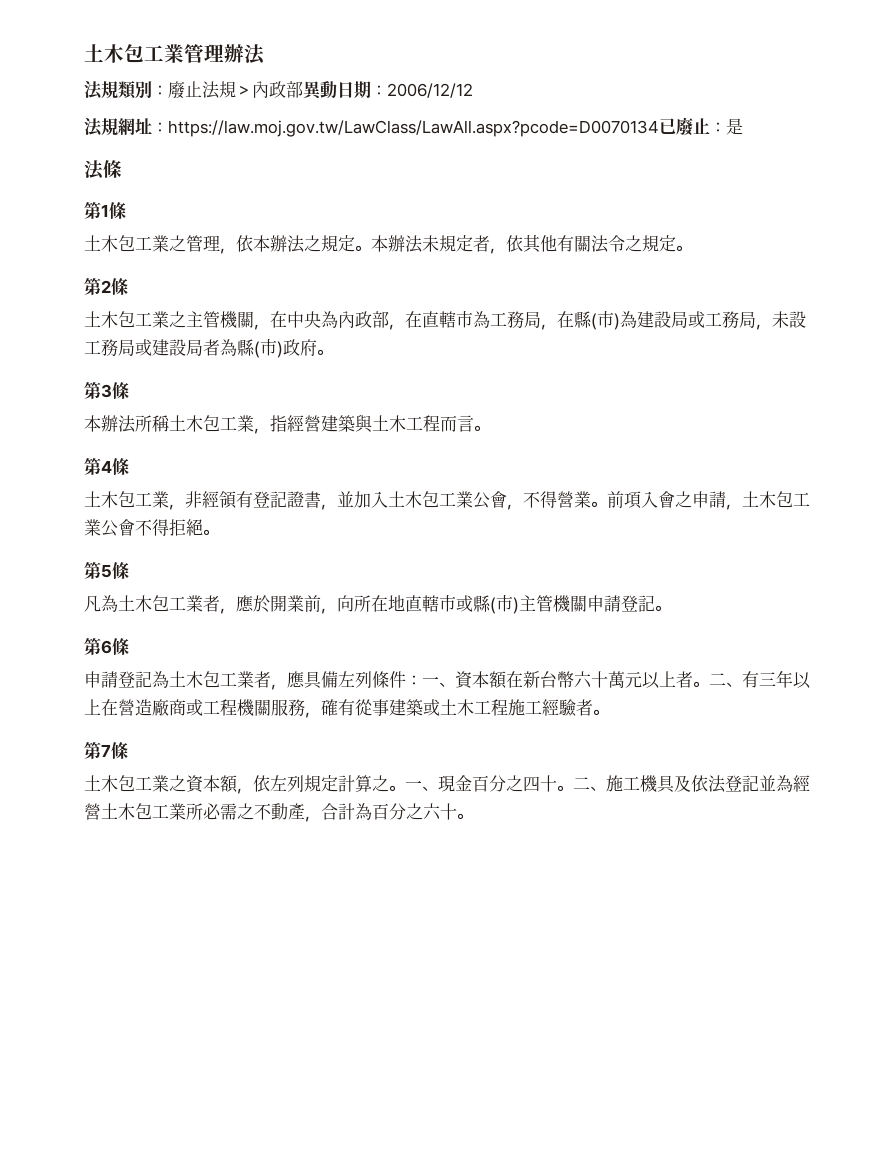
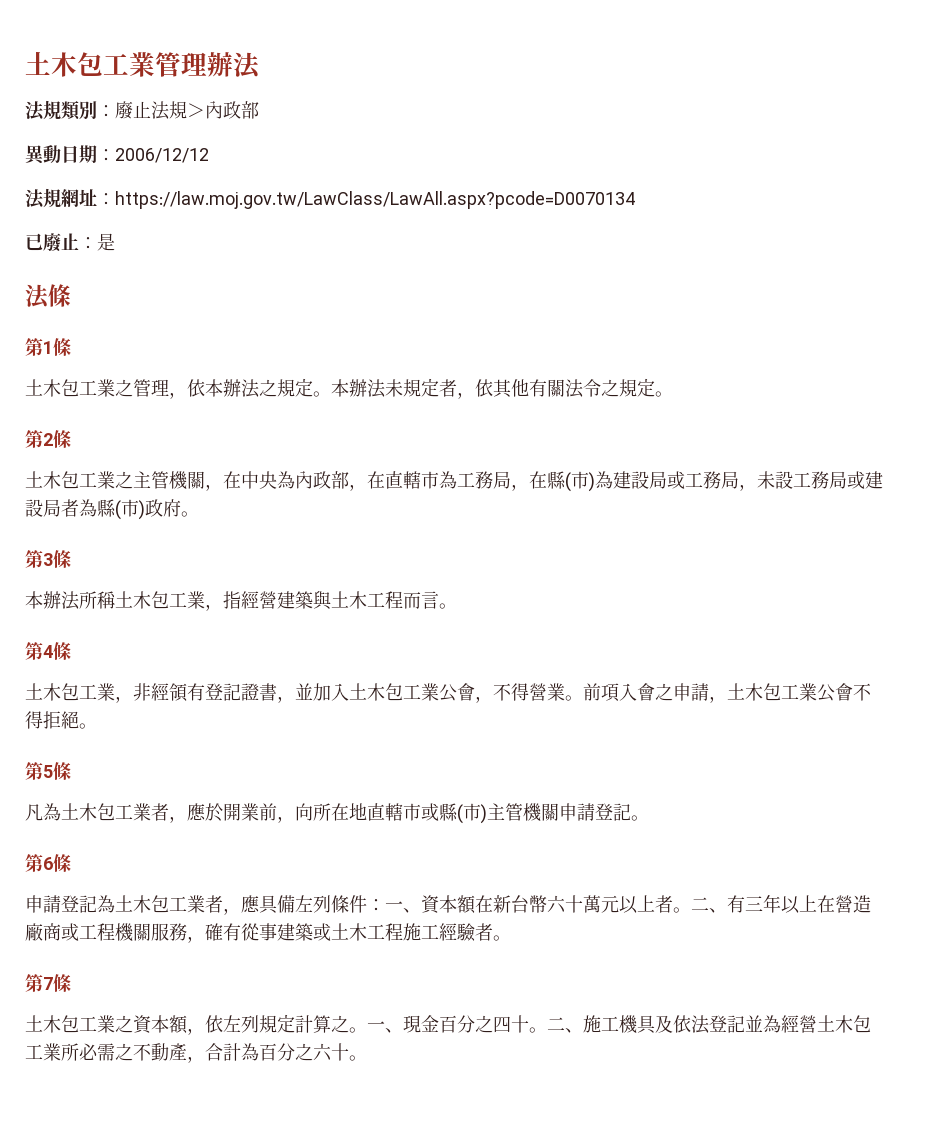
(303, 89) none -> (259, 110) //
(659, 128) none -> (635, 200) //

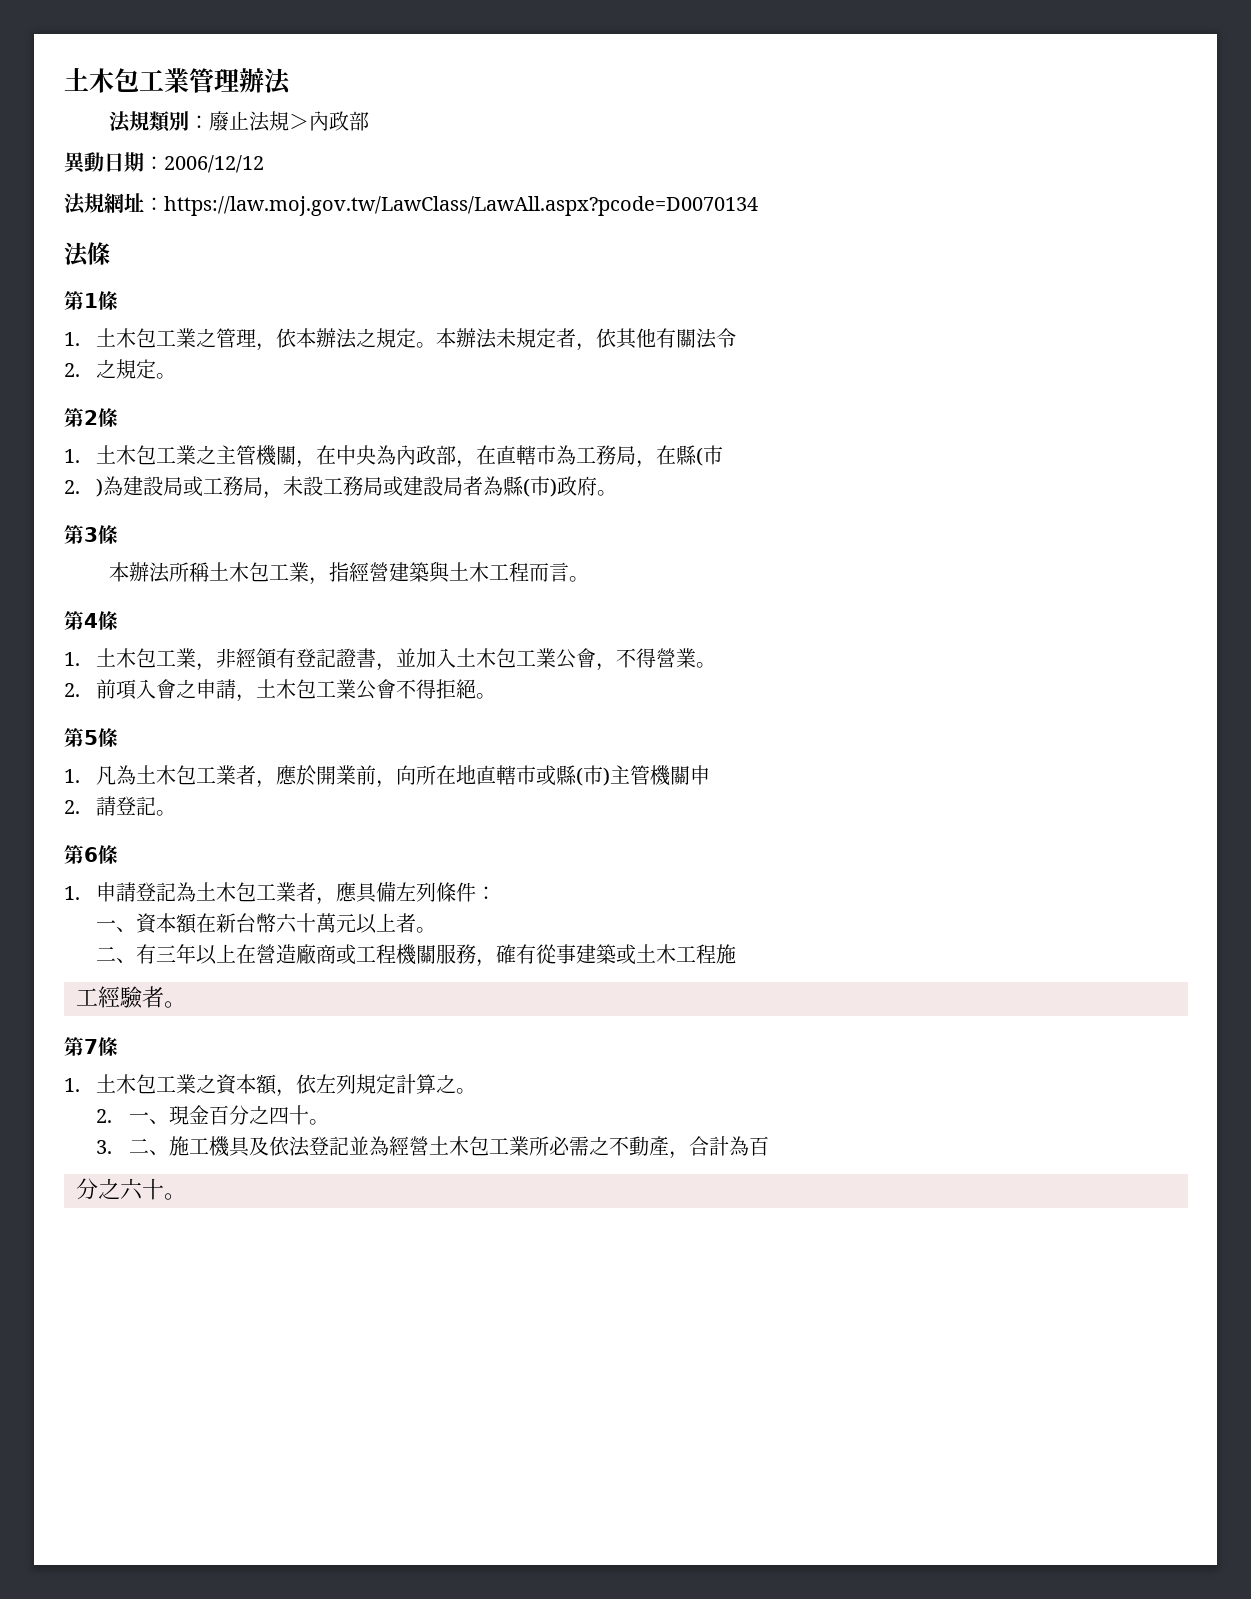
[25,233,115,252] // 已廢止：是 -> (758, 206) none
(71, 347) none -> [64,332,80,346] 1.
(601, 388) none -> [64,363,80,377] // 2.
(71, 439) none -> [64,449,80,463] 1.
(589, 480) none -> [64,480,80,494] // 2.
(71, 651) none -> [64,652,80,666] 1.
(583, 698) none -> [64,683,80,697] // 2.
(71, 771) none -> [64,769,80,783] 1.
(577, 812) none -> [64,800,80,814] // 2.
(71, 863) none -> [64,886,80,900] 1.
(385, 905) none -> (497, 893) //
(691, 910) none -> (437, 930) //
(421, 932) none -> (737, 954) //
(71, 983) none -> [64,1078,80,1092] 1.
(367, 1030) none -> [96,1109,113,1123] // 2.
(547, 1030) none -> [96,1140,113,1154] // 3.
(277, 1052) none -> (769, 1146) //

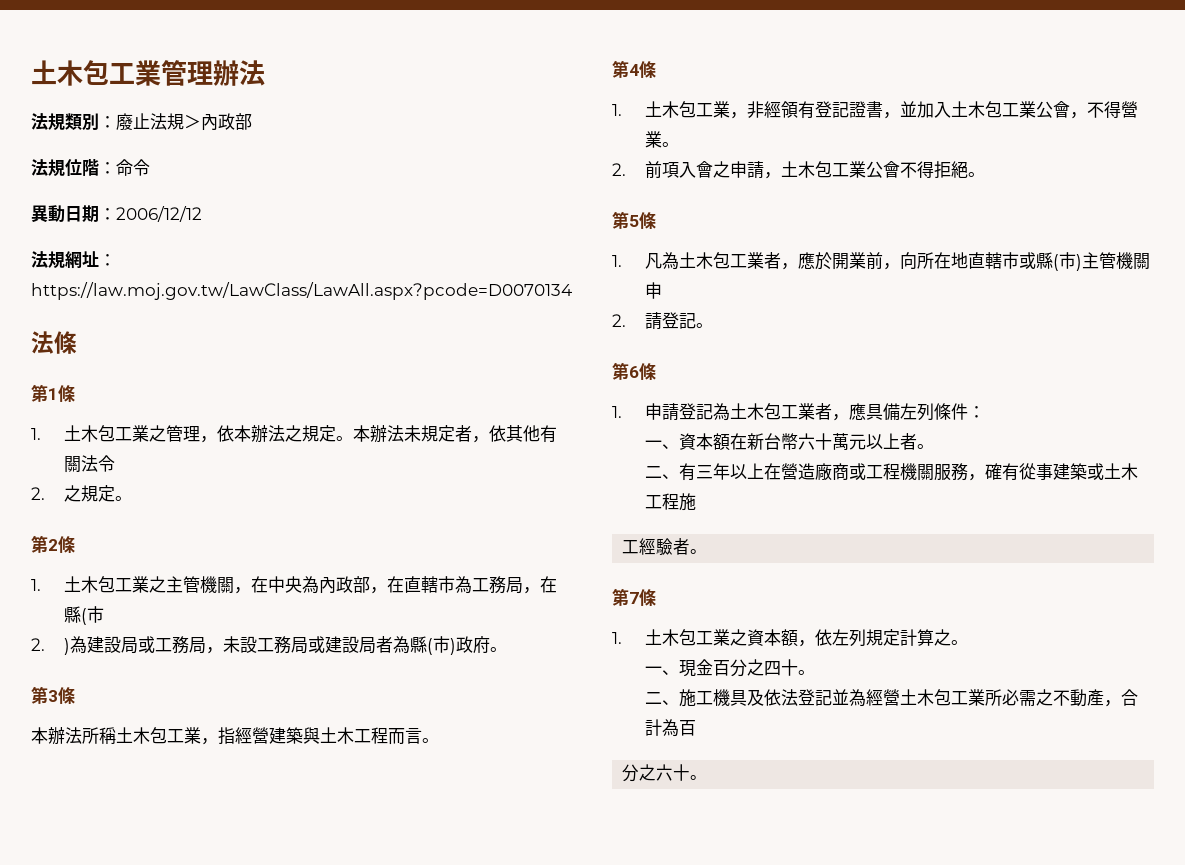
(370, 121) none -> [31,159,150,177] // 法規位階：命令
[96,1109,113,1123] 2. -> (968, 642) none
[96,1140,113,1154] 3. -> (815, 672) none

